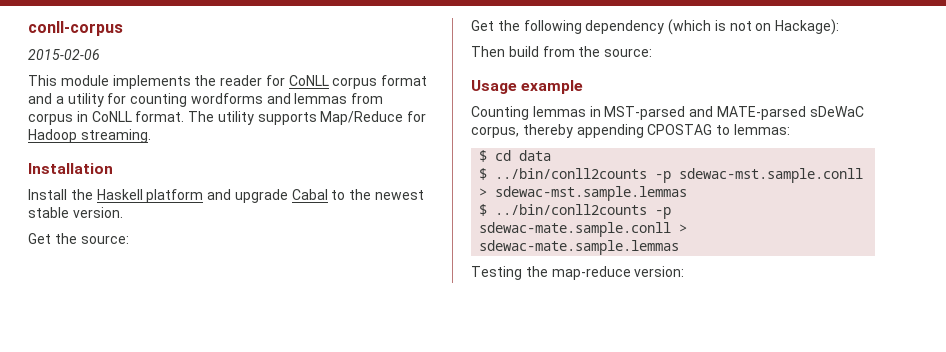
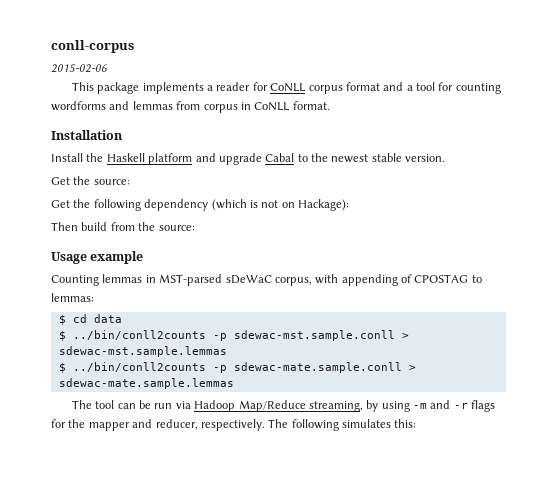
[60,75,217,89] module implements the -> [97,82,214,94] package implements a
[67,93,104,107] utility -> [416,82,436,91] tool
[188,111,427,125] [28,129,151,143] The utility supports Map/Reduce for Hadoop streaming. -> (330, 105) none
[689,106,864,120] [471,124,644,138] and MATE-parsed sDeWaC corpus, thereby appending -> [225,274,412,286] sDeWaC corpus, with appending of
[471,266,685,280] Testing the map-reduce version: -> [71,400,496,412] [51,419,417,431] The tool can be run via Hadoop Map/Reduce streaming, by using -m and -r flags for the mapper and reducer, respectively. The following simulates this:

